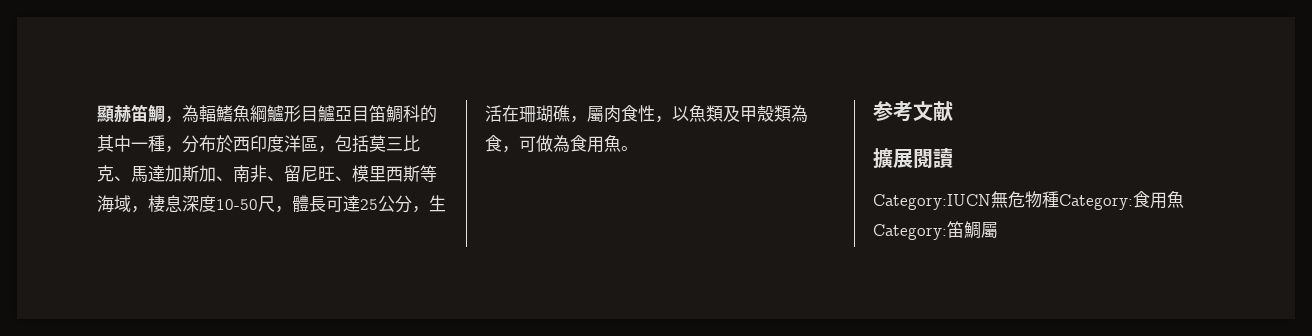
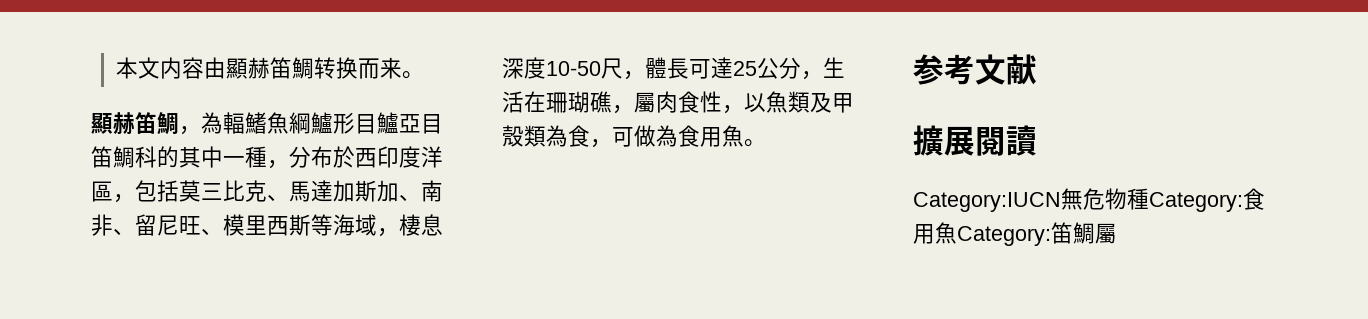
(97, 114) none -> [116,57,425,79] 本文内容由顯赫笛鯛转换而来。 //

